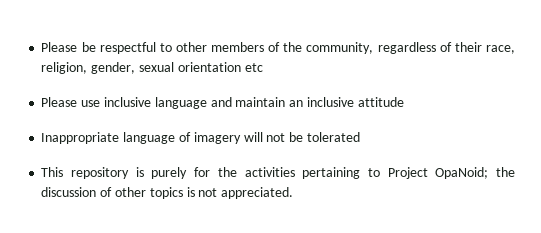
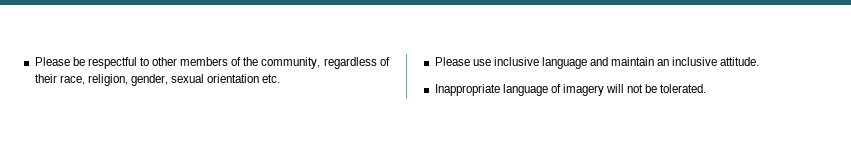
[244,63,263,72] etc -> [262,74,281,83] etc.
[357,97,404,107] attitude -> [720,57,760,66] attitude.
[306,132,360,142] [41,167,515,179] [41,187,294,199] tolerated // This repository is purely for the activities pertaining to Project OpaNoid; the discussion of other topics is not appreciated. -> [660,84,707,93] tolerated.

